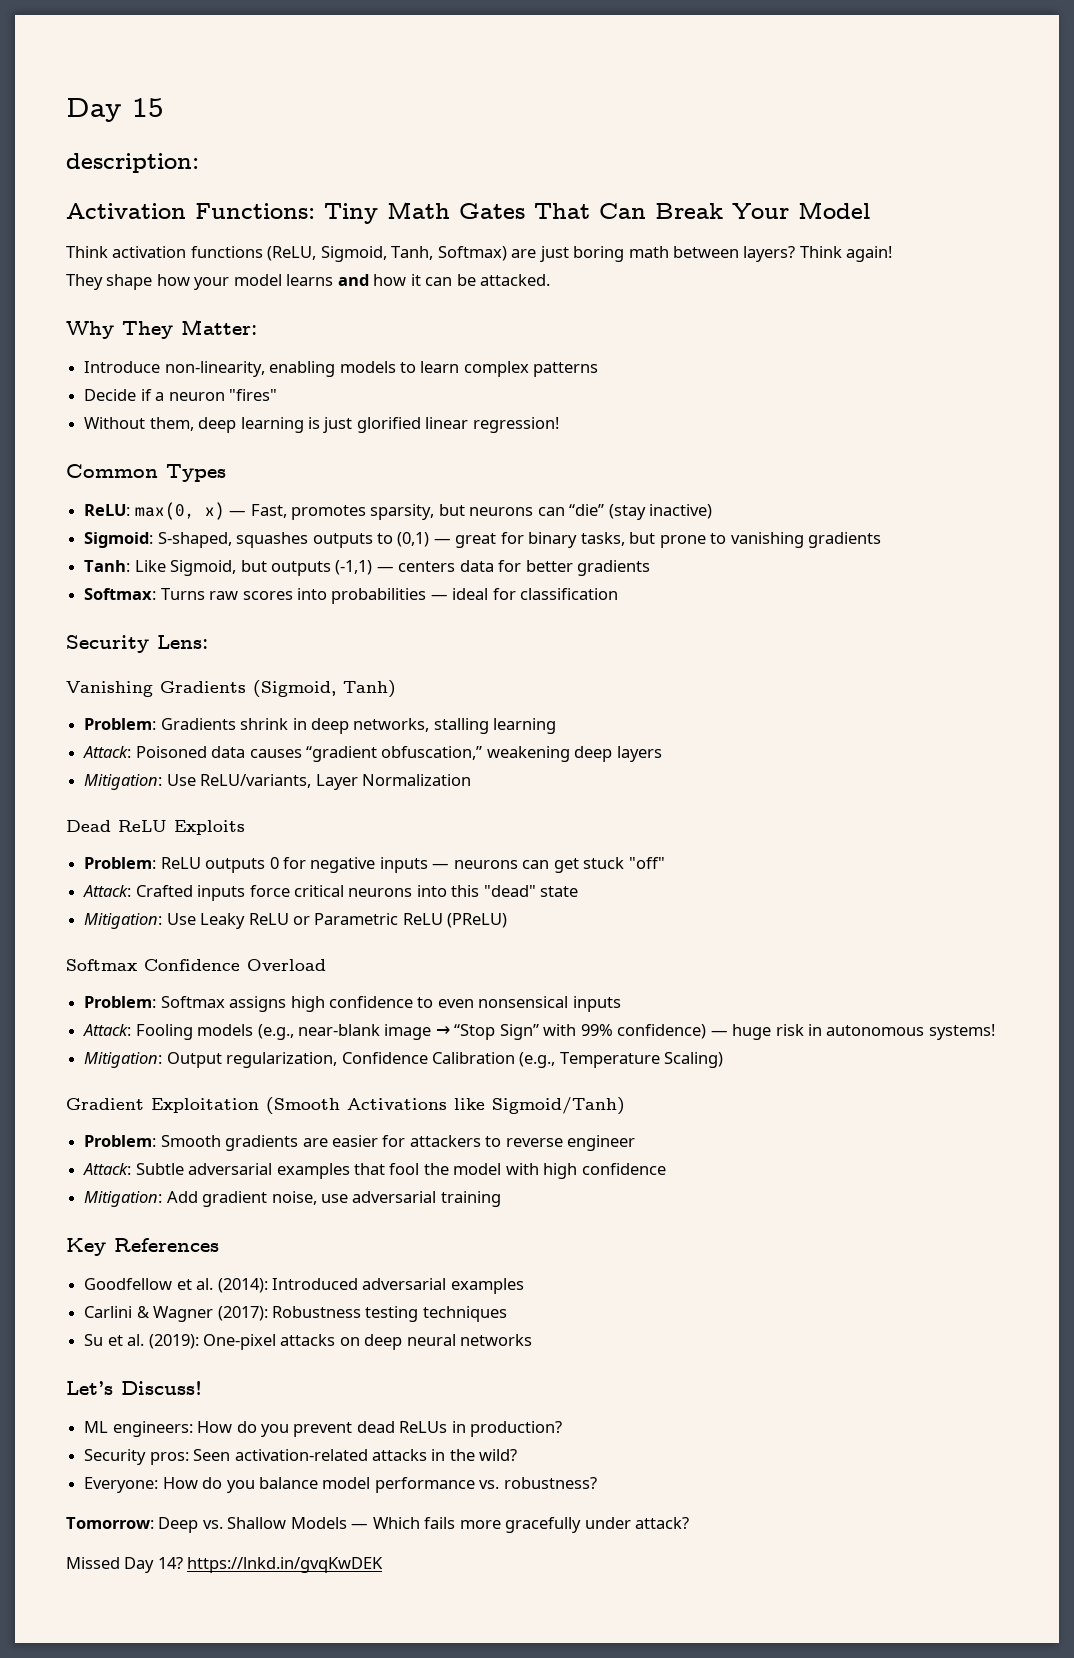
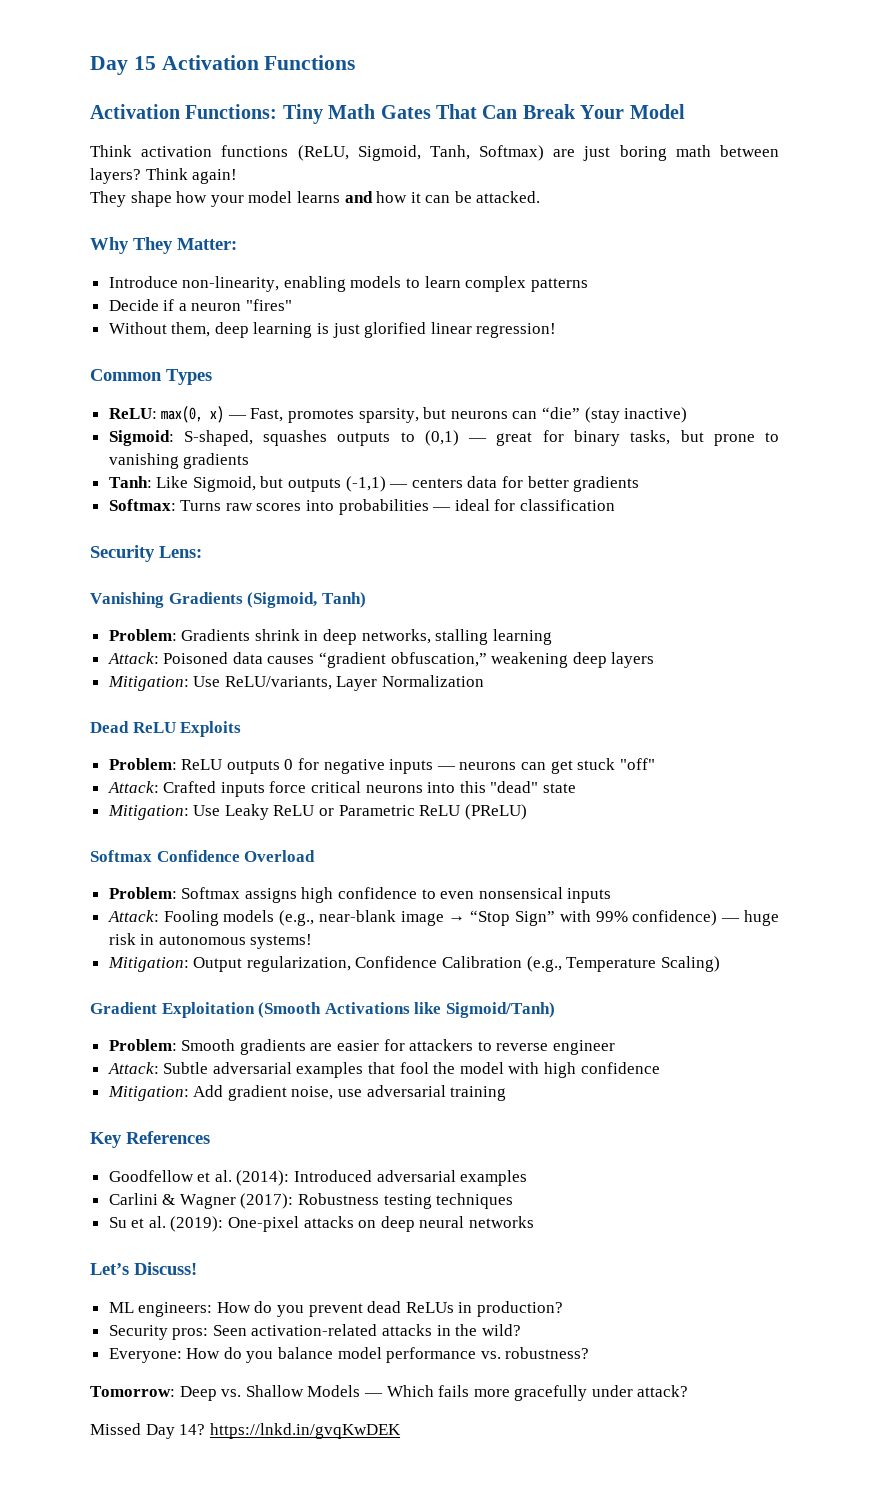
[66,153,199,173] // description: -> [161,55,356,70] Activation Functions

